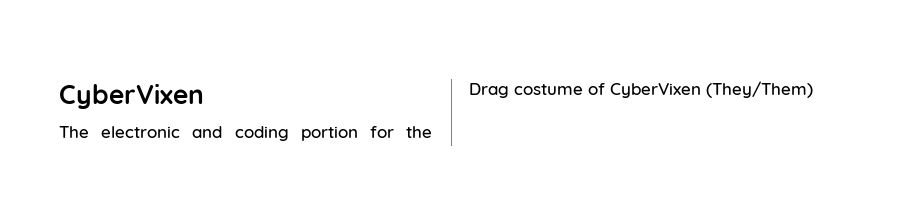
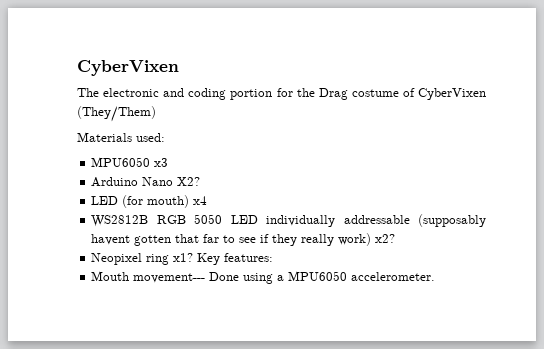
(813, 89) none -> [77,132,165,142] [91,157,169,167] [91,177,201,187] [91,195,208,208] [91,214,486,227] [91,233,396,246] [91,253,274,265] [91,271,436,284] // Materials used: // MPU6050 x3 // Arduino Nano X2? // LED (for mouth) x4 // WS2812B RGB 5050 LED individually addressable (supposably havent gotten that far to see if they really work) x2? // Neopixel ring x1? Key features: // Mouth movement--- Done using a MPU6050 accelerometer.

